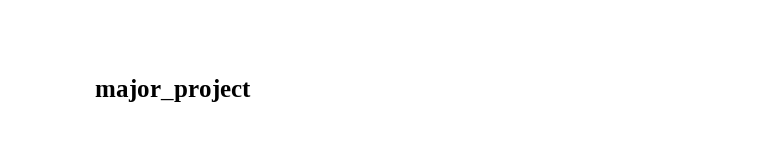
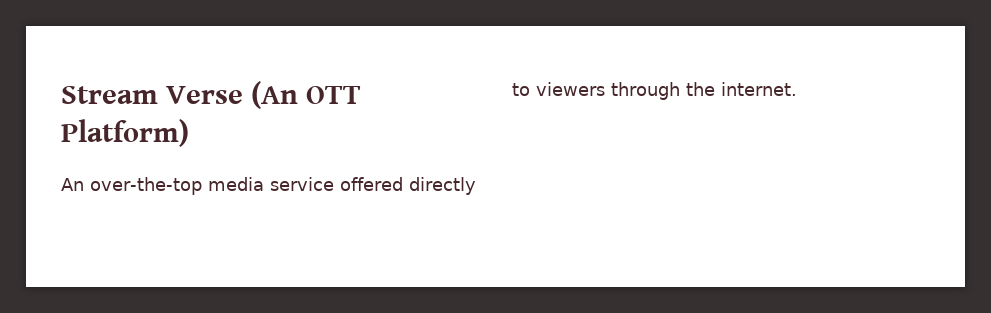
[95,79,251,102] major_project -> [61,81,362,109] [61,119,189,147] [61,177,476,195] [512,82,797,100] Stream Verse (An OTT Platform) // An over-the-top media service offered directly to viewers through the internet.

